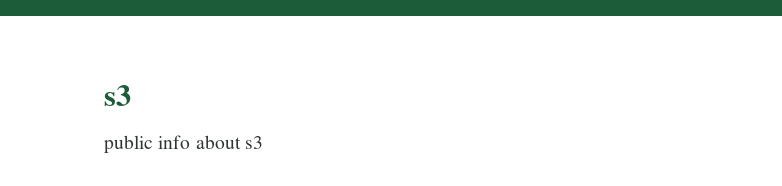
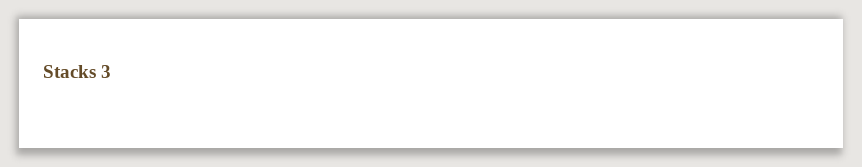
[104,85,131,106] [104,135,263,154] s3 // public info about s3 -> [43,65,112,78] Stacks 3

